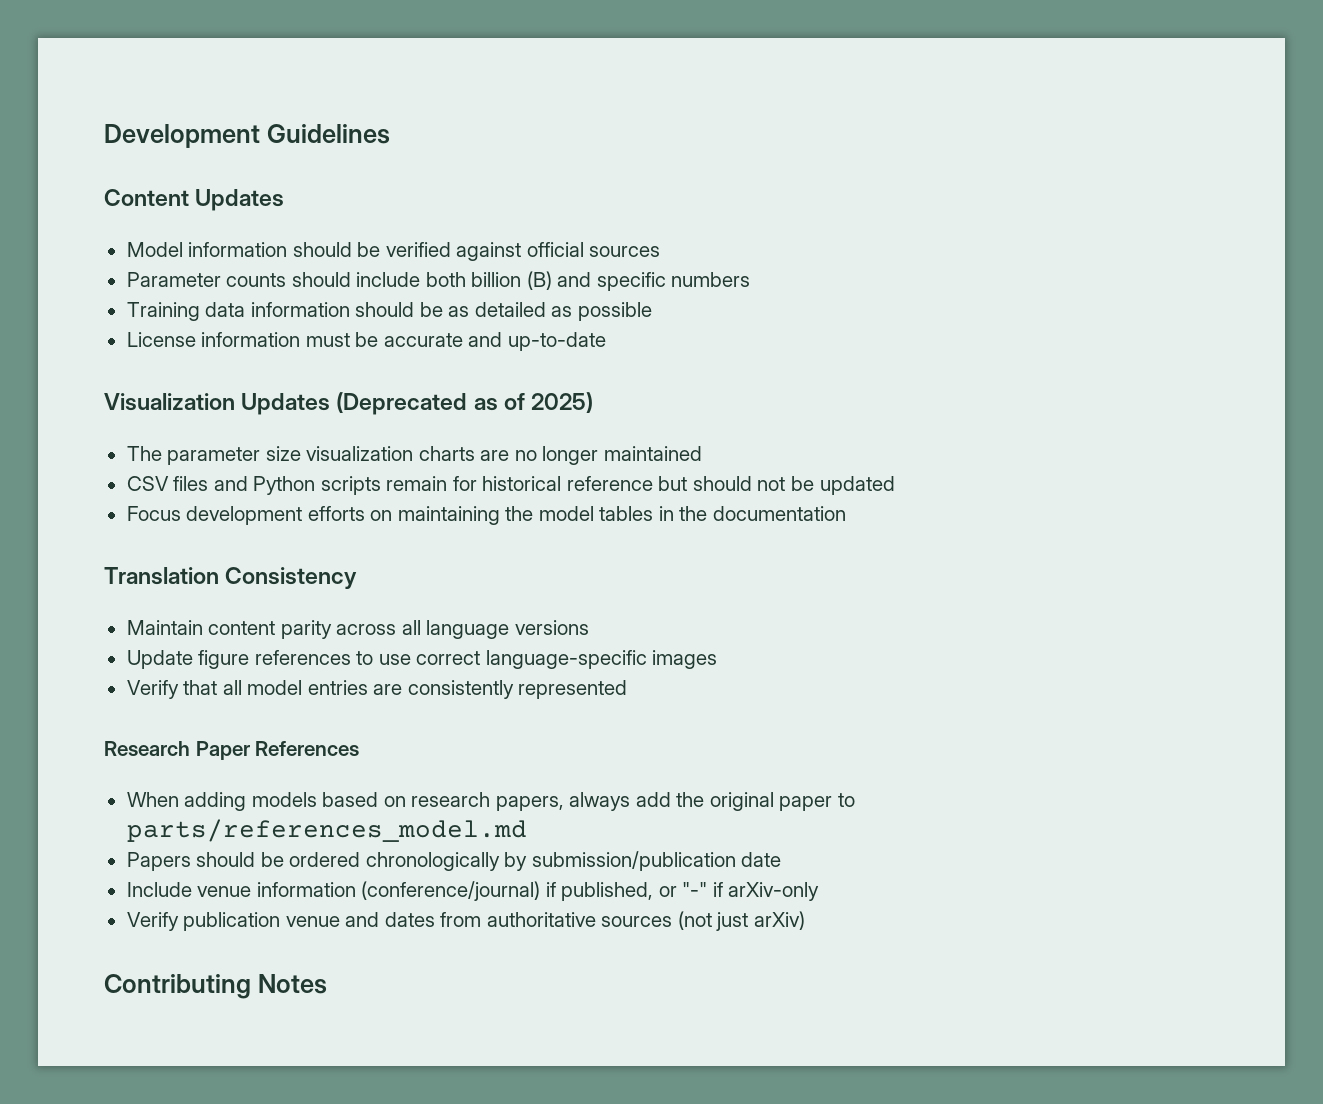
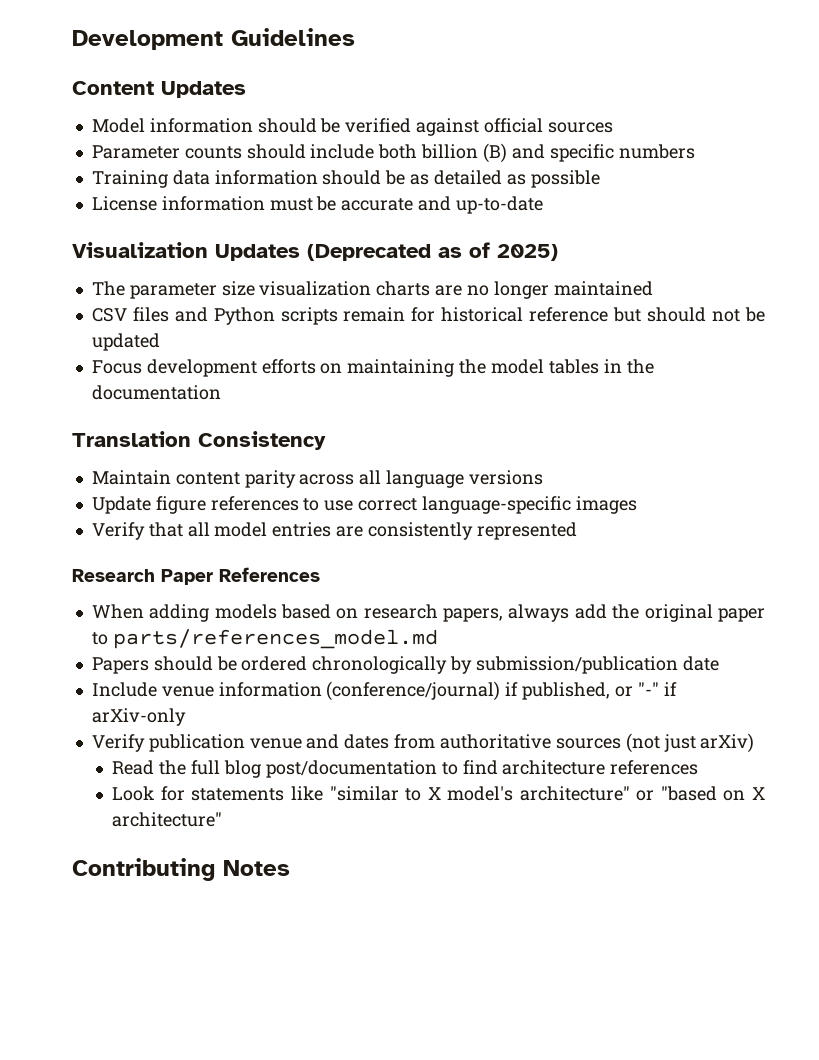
(805, 920) none -> [112,760,699,778] [112,786,766,801] [112,812,223,827] // Read the full blog post/documentation to find architecture references // Look for statements like "similar to X model's architecture" or "based on X architecture"

